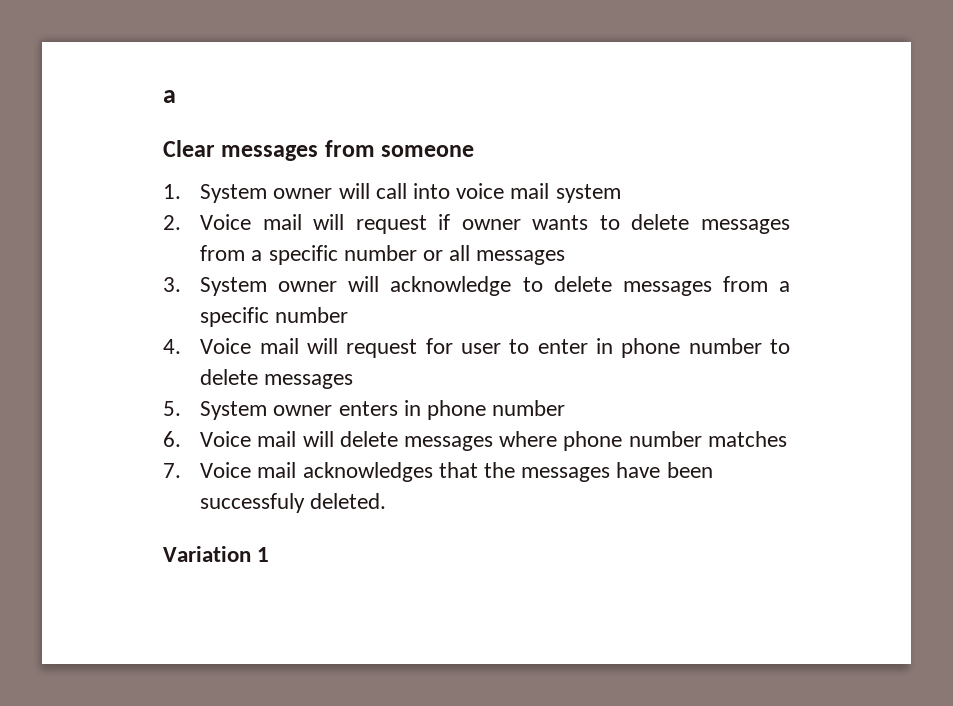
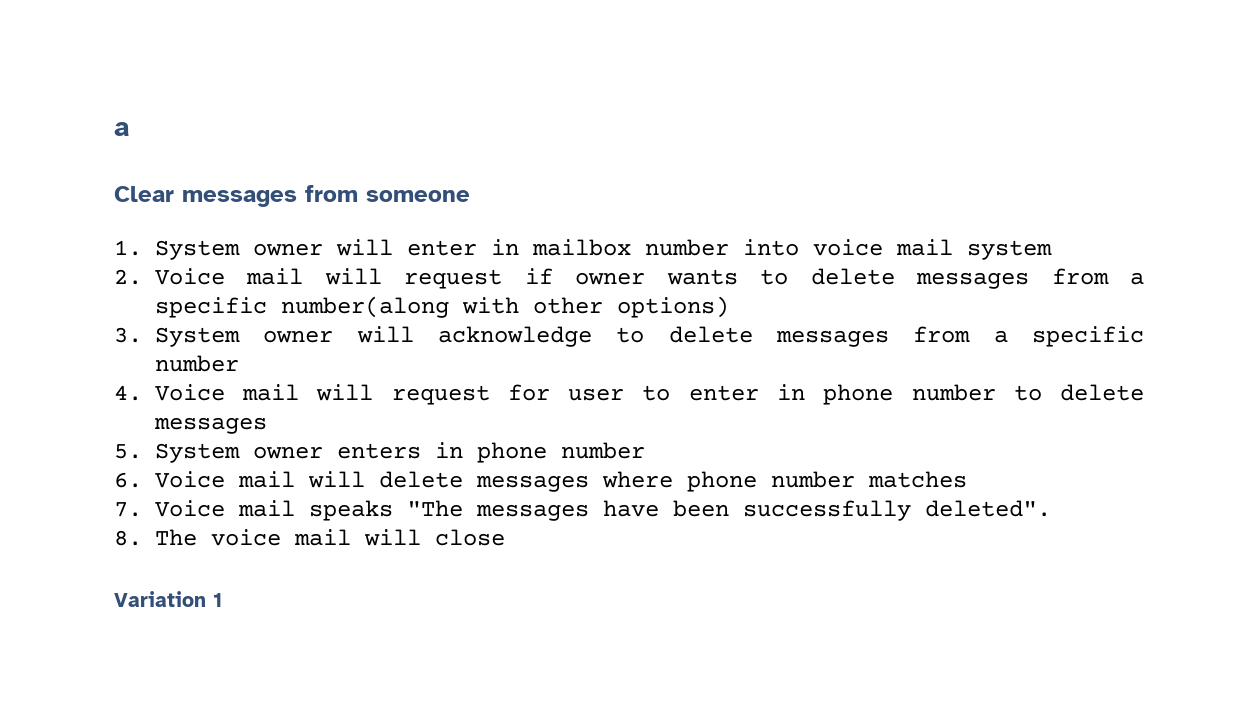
[375,183,407,199] call -> [406,239,729,256] enter in mailbox number
[343,245,566,265] number or all messages -> [280,296,729,318] number(along with other options)
[302,462,713,482] [200,493,387,513] acknowledges that the messages have been successfuly deleted. -> [308,500,1051,521] [114,529,505,546] speaks "The messages have been successfully deleted". // 8. The voice mail will close

